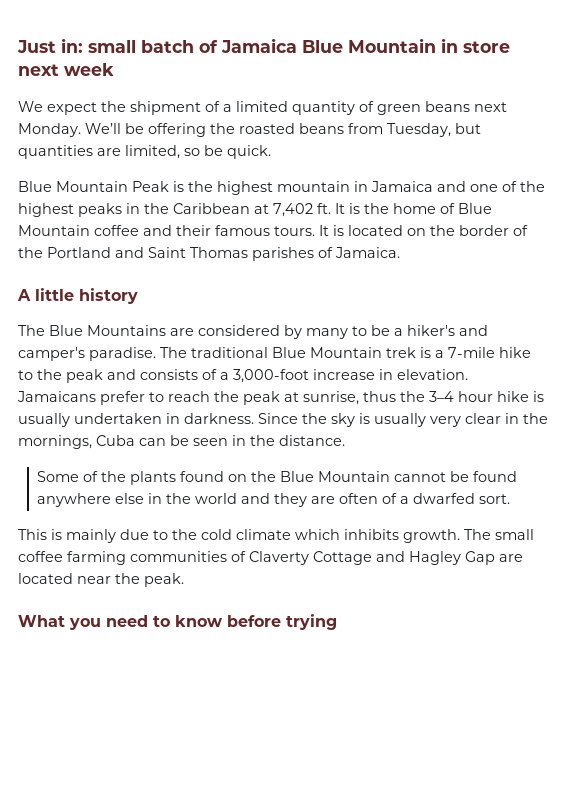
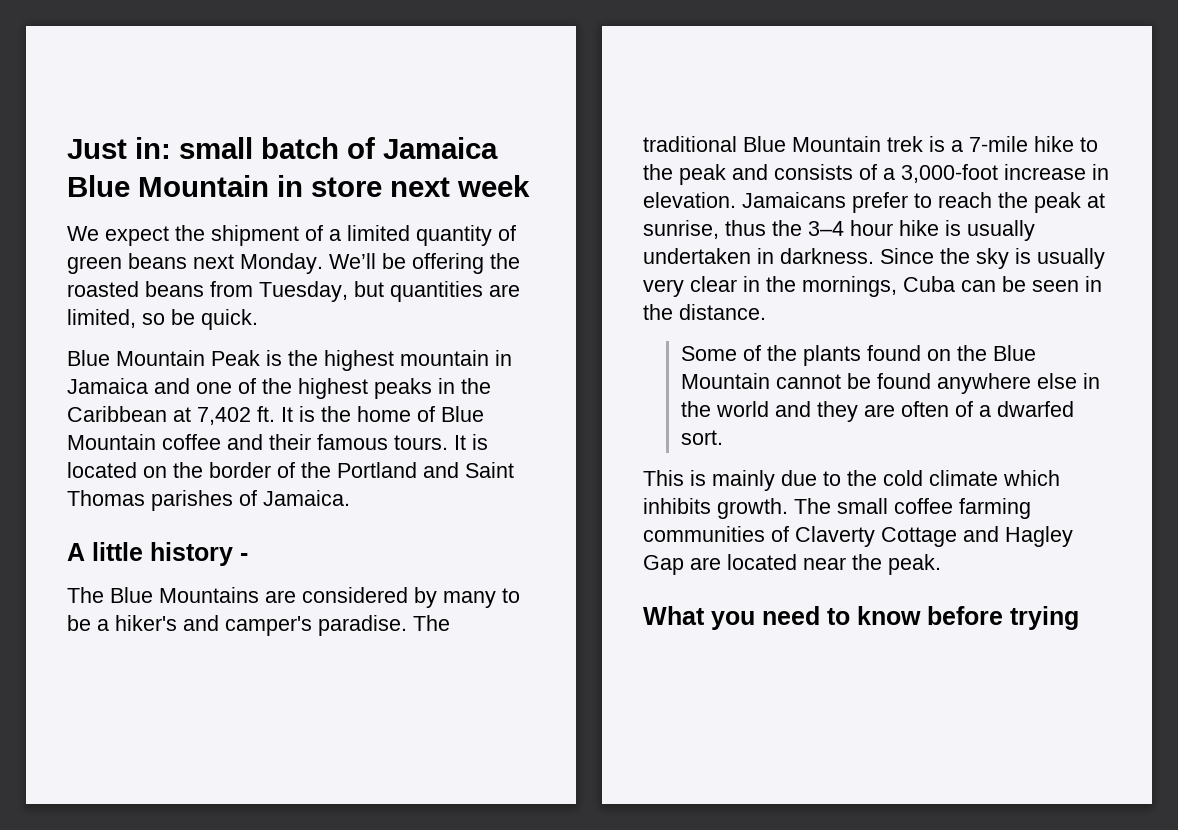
(138, 296) none -> [240,553,248,561] -

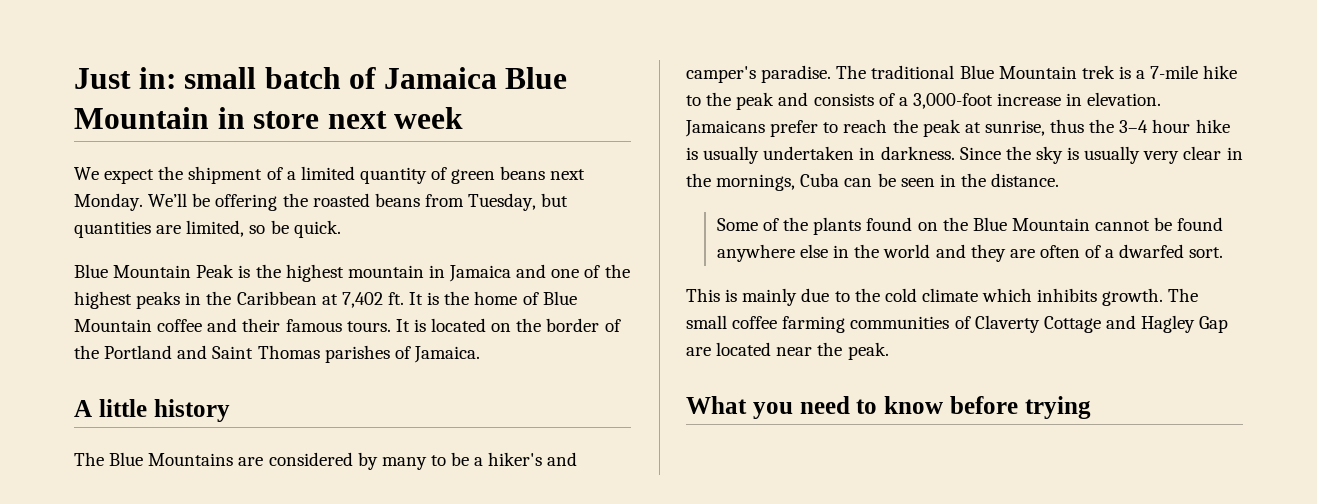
[240,553,248,561] - -> (230, 410) none

